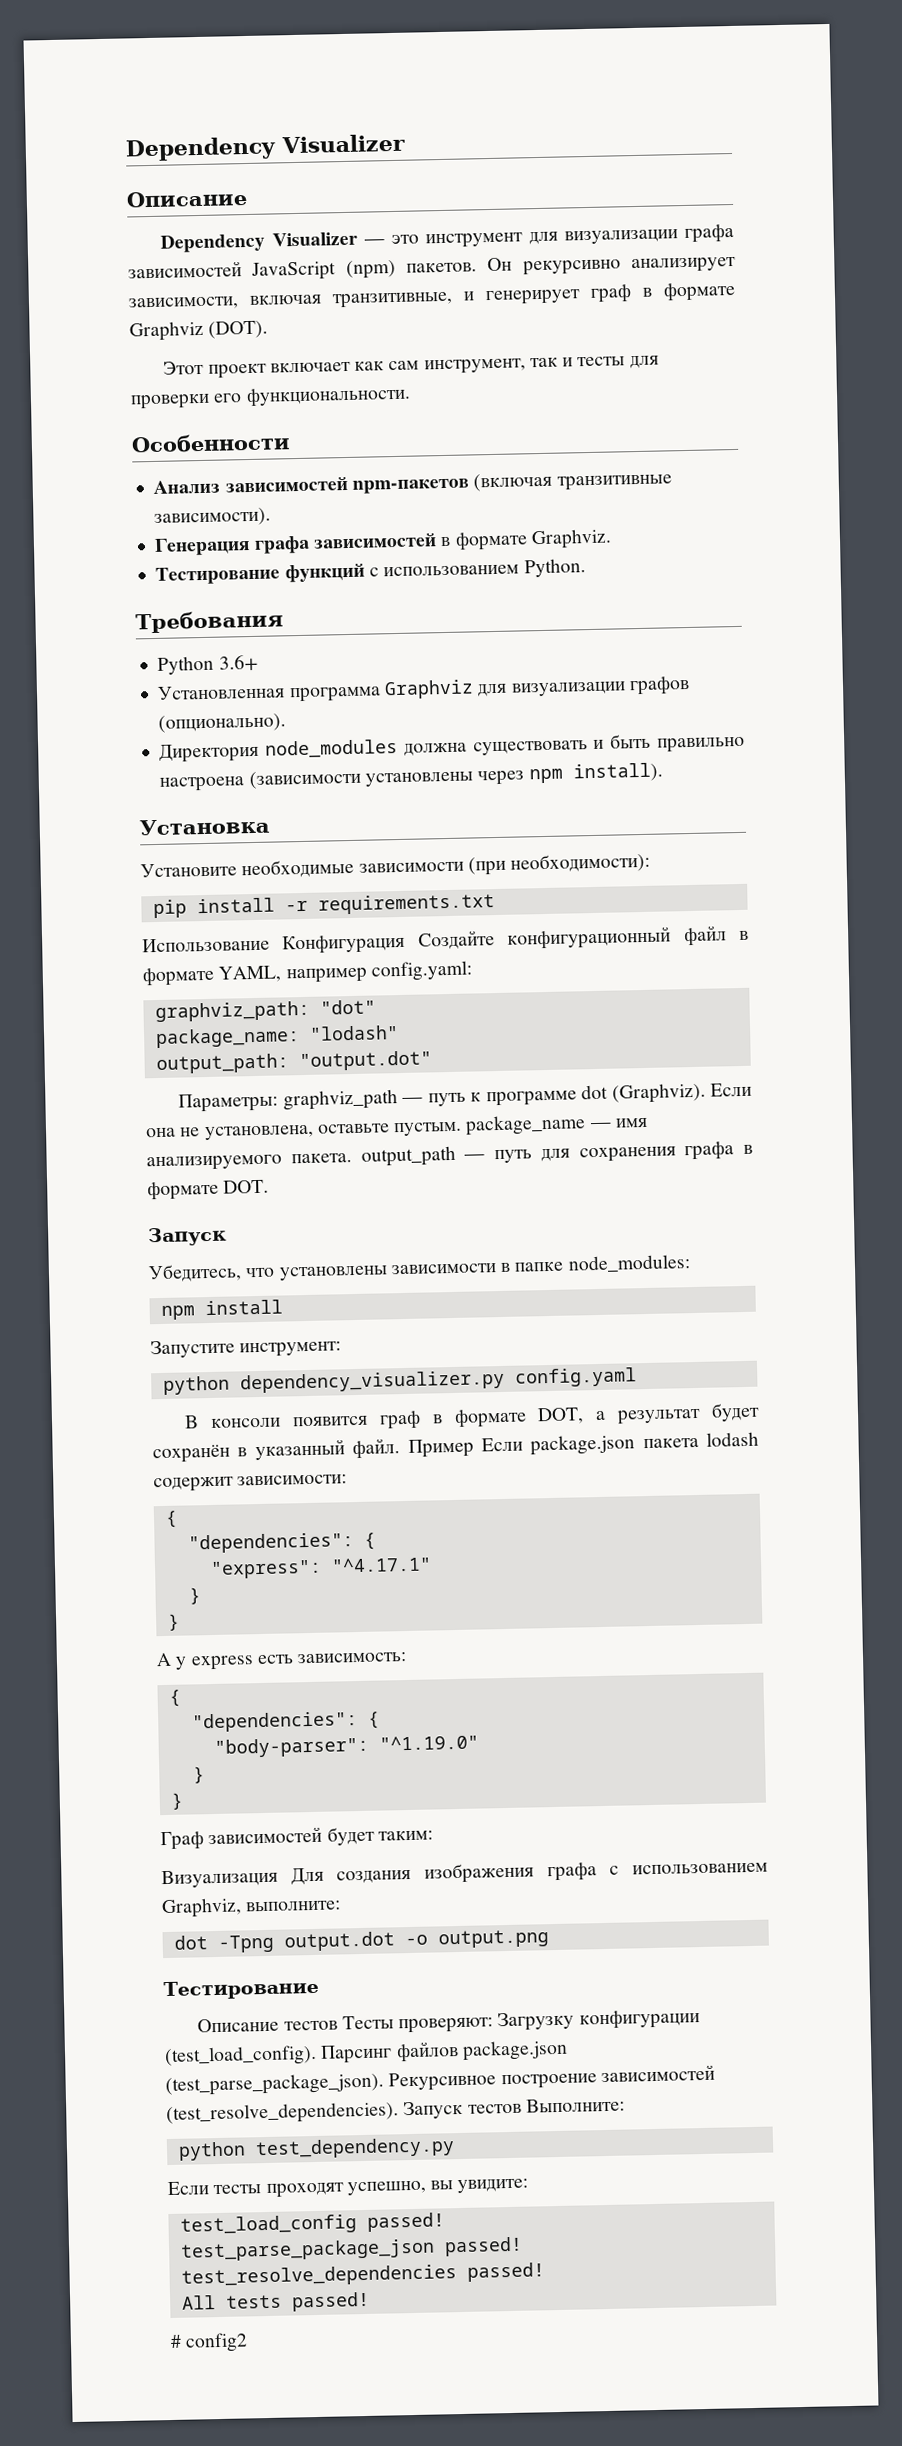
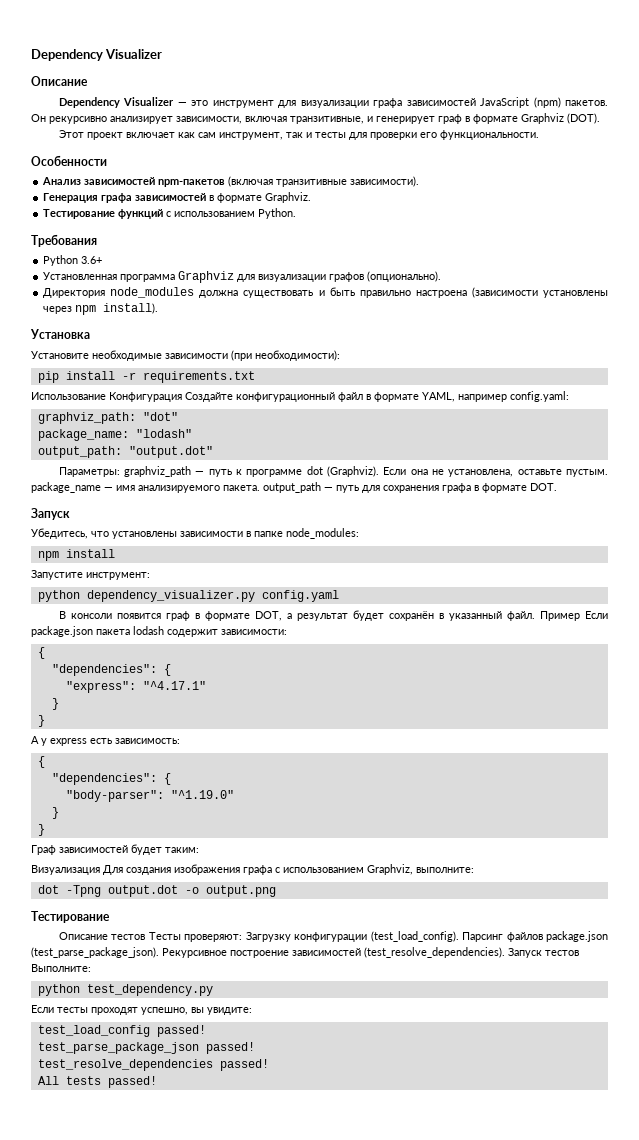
[170,2332,249,2353] // # config2 -> (157, 1082) none

